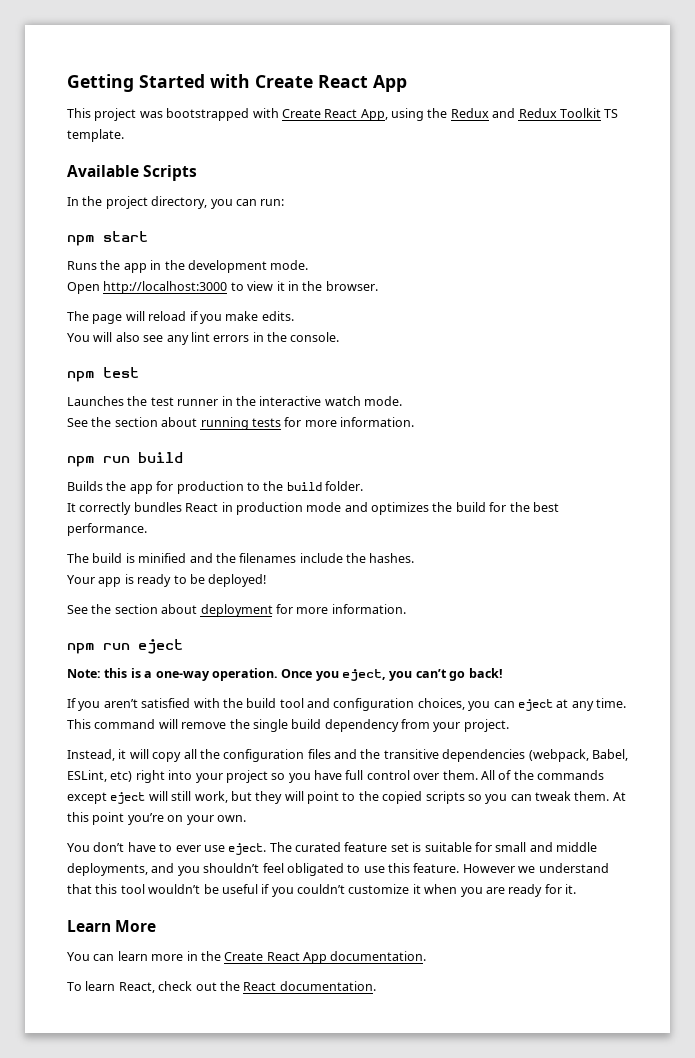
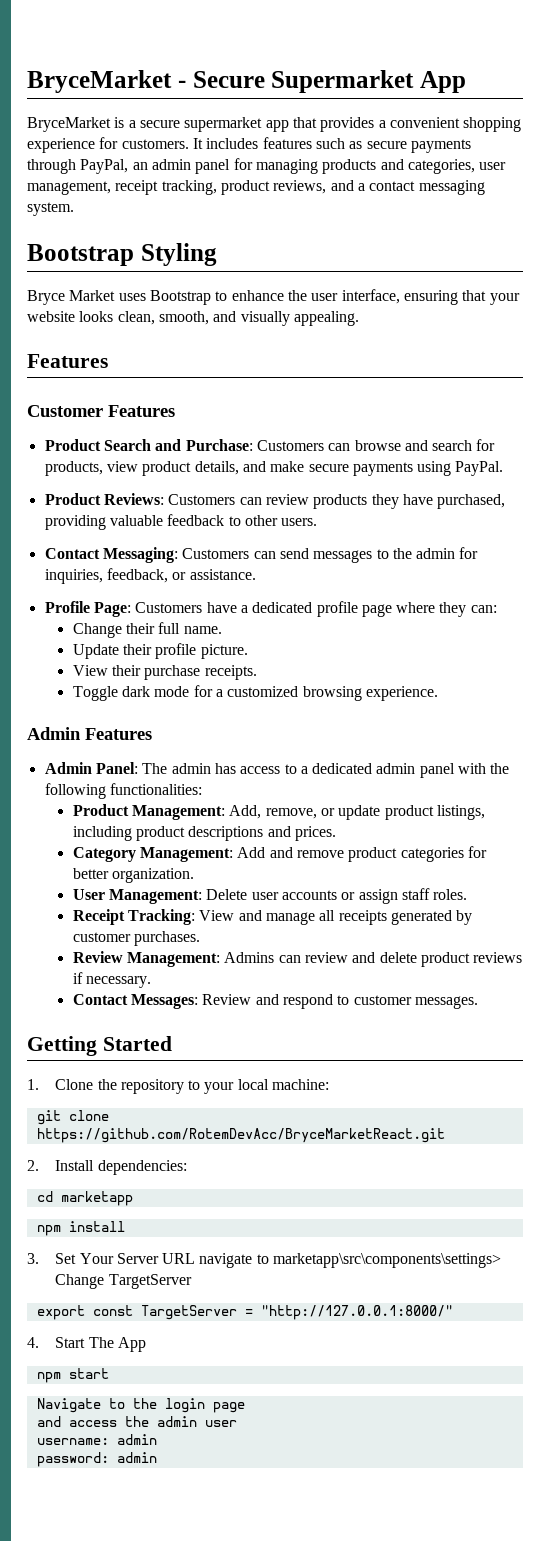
[67,74,407,92] [67,108,619,121] [67,129,124,142] [67,165,198,181] [67,196,285,209] [67,231,148,246] [67,260,309,273] [67,281,378,294] [67,311,294,324] [67,332,340,345] [67,367,139,382] [67,396,402,406] [67,417,414,430] [67,452,183,467] [67,481,363,494] [67,502,559,515] [67,523,147,536] [67,553,415,563] [67,574,267,587] [67,604,406,617] [67,639,183,654] [67,668,503,681] [67,698,626,711] [67,719,509,732] [67,749,628,762] [67,770,604,783] [67,791,626,804] [67,812,246,825] [67,842,597,855] [67,863,609,876] [67,884,576,897] [67,920,157,932] [67,951,427,964] [67,981,376,993] Getting Started with Create React App // This project was bootstrapped with Create React App, using the Redux and Redux Toolkit TS template. // Available Scripts // In the project directory, you can run: // npm start // Runs the app in the development mode. // Open http://localhost:3000 to view it in the browser. // The page will reload if you make edits. // You will also see any lint errors in the console. // npm test // Launches the test runner in the interactive watch mode. // See the section about running tests for more information. // npm run build // Builds the app for production to the build folder. // It correctly bundles React in production mode and optimizes the build for the best performance. // The build is minified and the filenames include the hashes. // Your app is ready to be deployed! // See the section about deployment for more information. // npm run eject // Note: this is a one-way operation. Once you eject, you can’t go back! // If you aren’t satisfied with the build tool and configuration choices, you can eject at any time. This command will remove the single build dependency from your project. // Instead, it will copy all the configuration files and the transitive dependencies (webpack, Babel, ESLint, etc) right into your project so you have full control over them. All of the commands except eject will still work, but they will point to the copied scripts so you can tweak them. At this point you’re on your own. // You don’t have to ever use eject. The curated feature set is suitable for small and middle deployments, and you shouldn’t feel obligated to use this feature. However we understand that this tool wouldn’t be useful if you couldn’t customize it when you are ready for it. // Learn More // You can learn more in the Create React App documentation. // To learn React, check out the React documentation. -> [27,70,466,93] [27,117,522,132] [27,137,471,153] [27,158,507,174] [27,180,485,195] [27,202,74,216] [27,243,217,266] [27,289,520,305] [27,311,359,326] [27,354,108,368] [27,405,175,417] [44,439,496,451] [44,461,504,476] [44,493,506,509] [44,514,318,530] [44,547,479,563] [44,568,256,584] [44,601,497,617] [72,622,222,638] [72,643,248,659] [72,665,257,680] [72,685,439,701] [27,727,152,740] [44,762,510,778] [44,783,202,799] [72,804,486,820] [72,826,337,841] [72,846,488,862] [72,868,195,883] [72,888,468,904] [72,909,473,925] [72,931,201,946] [72,951,523,967] [72,972,152,988] [72,994,479,1009] [27,1036,172,1056] [27,1079,330,1094] [36,1110,109,1125] [36,1128,445,1143] [27,1160,187,1175] [36,1191,133,1206] [36,1221,125,1236] [27,1253,502,1268] [55,1274,192,1289] [36,1305,453,1320] [27,1337,146,1352] [36,1368,109,1383] [36,1398,245,1413] [36,1416,237,1427] [36,1434,157,1445] [36,1452,157,1467] BryceMarket - Secure Supermarket App // BryceMarket is a secure supermarket app that provides a convenient shopping experience for customers. It includes features such as secure payments through PayPal, an admin panel for managing products and categories, user management, receipt tracking, product reviews, and a contact messaging system. // Bootstrap Styling // Bryce Market uses Bootstrap to enhance the user interface, ensuring that your website looks clean, smooth, and visually appealing. // Features // Customer Features // Product Search and Purchase: Customers can browse and search for products, view product details, and make secure payments using PayPal. // Product Reviews: Customers can review products they have purchased, providing valuable feedback to other users. // Contact Messaging: Customers can send messages to the admin for inquiries, feedback, or assistance. // Profile Page: Customers have a dedicated profile page where they can: // Change their full name. // Update their profile picture. // View their purchase receipts. // Toggle dark mode for a customized browsing experience. // Admin Features // Admin Panel: The admin has access to a dedicated admin panel with the following functionalities: // Product Management: Add, remove, or update product listings, including product descriptions and prices. // Category Management: Add and remove product categories for better organization. // User Management: Delete user accounts or assign staff roles. // Receipt Tracking: View and manage all receipts generated by customer purchases. // Review Management: Admins can review and delete product reviews if necessary. // Contact Messages: Review and respond to customer messages. // Getting Started // 1. Clone the repository to your local machine: // git clone https://github.com/RotemDevAcc/BryceMarketReact.git // 2. Install dependencies: // cd marketapp // npm install // 3. Set Your Server URL navigate to marketapp\src\components\settings> Change TargetServer // export const TargetServer = "http://127.0.0.1:8000/" // 4. Start The App // npm start // Navigate to the login page // and access the admin user // username: admin // password: admin

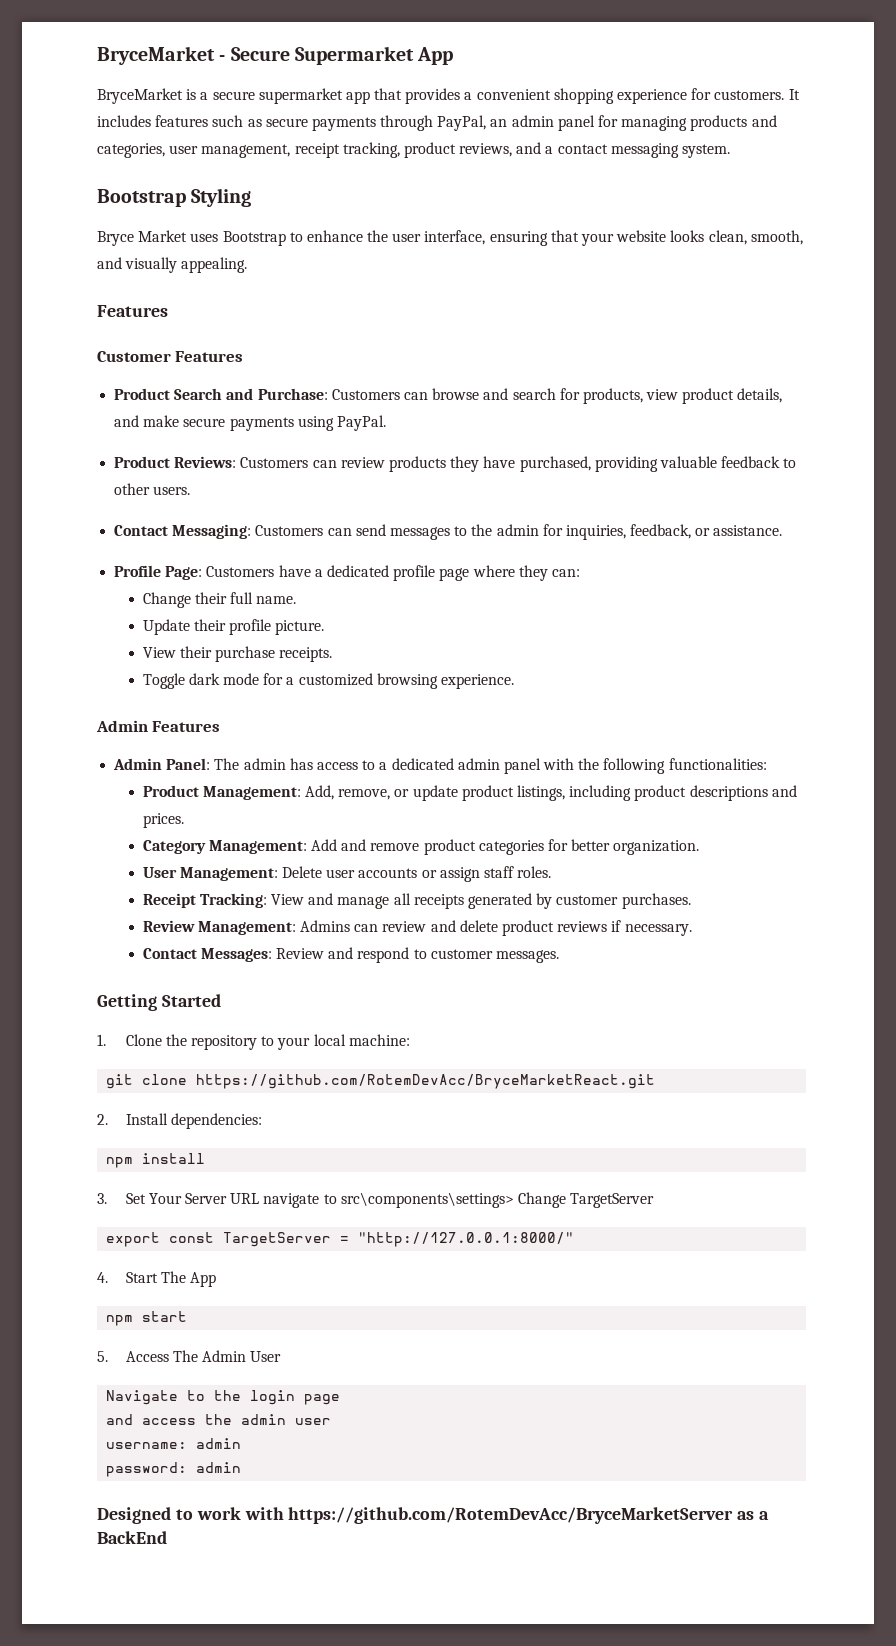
[36,1191,133,1206] // cd marketapp -> (262, 1121) none
[273,1253,502,1268] marketapp\src\components\settings> -> [340,1192,514,1208] src\components\settings>
(109, 1373) none -> [97,1350,282,1362] // 5. Access The Admin User
(157, 1457) none -> [97,1507,770,1524] [97,1531,167,1544] // Designed to work with https://github.com/RotemDevAcc/BryceMarketServer as a BackEnd

